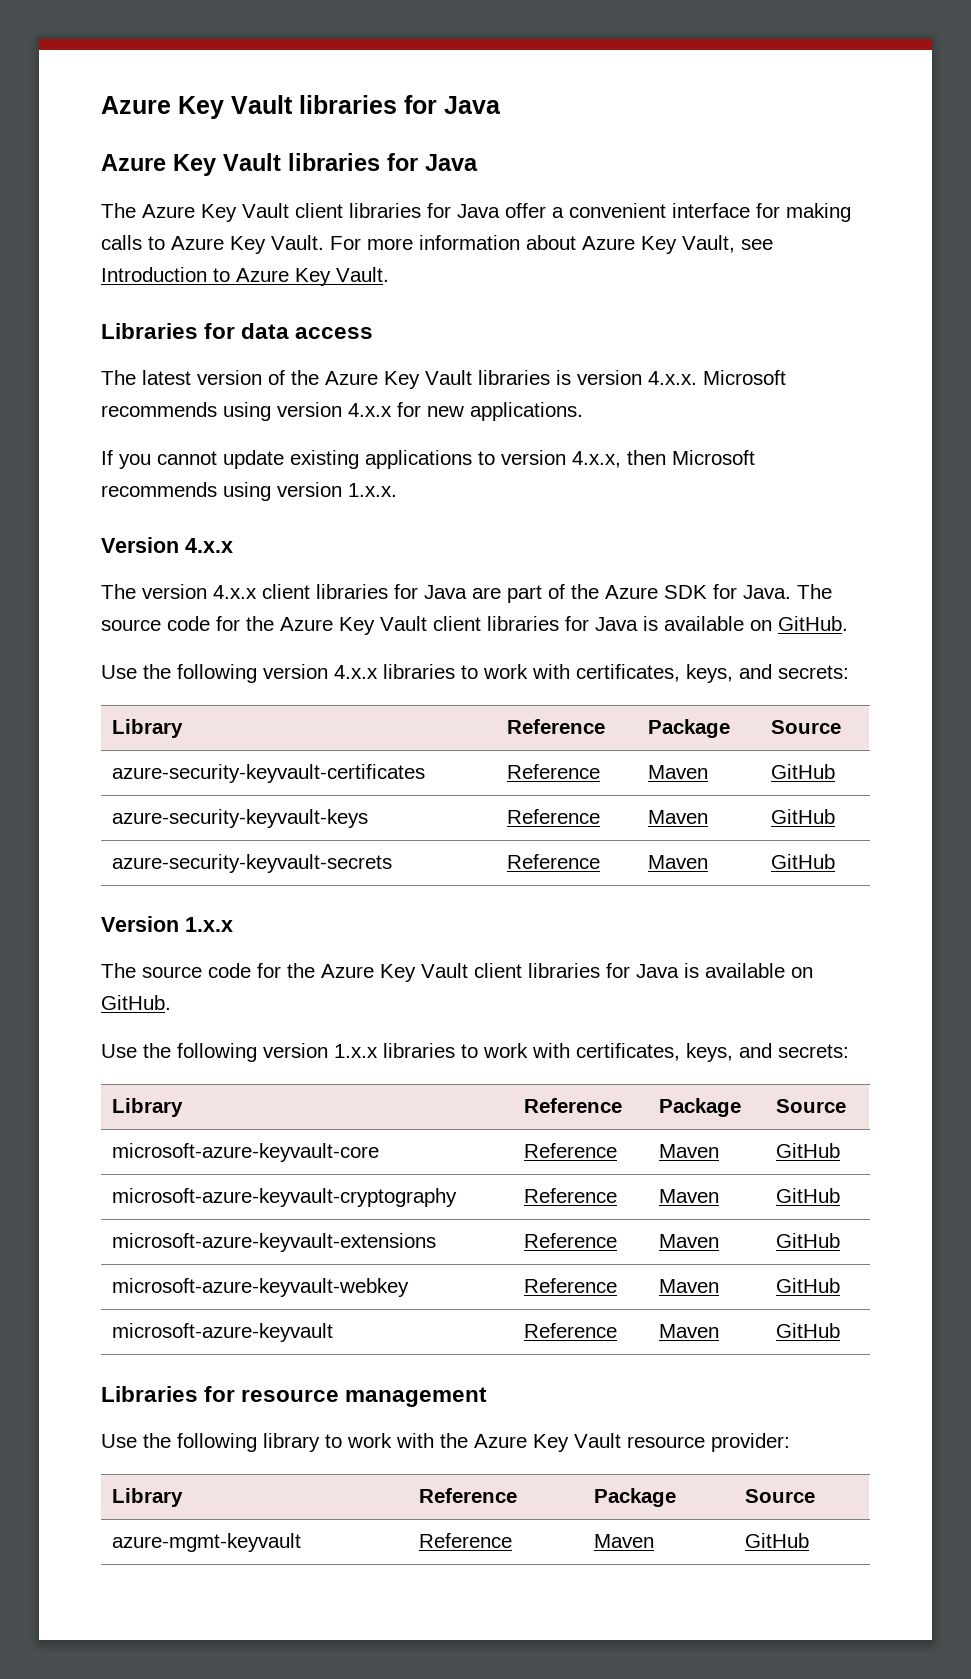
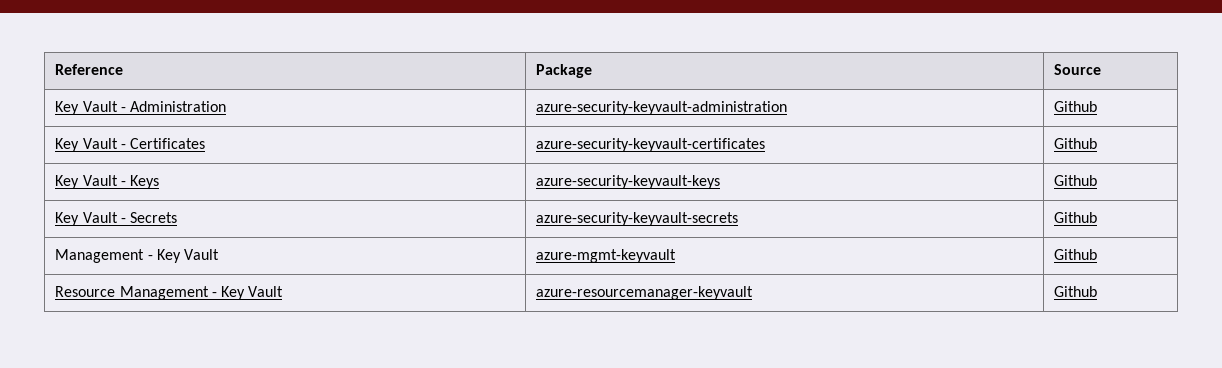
[101,95,501,119] [101,153,478,176] [101,203,851,222] [101,235,773,254] [101,267,389,286] [101,323,374,339] [101,370,786,389] [101,402,583,421] [101,450,755,469] [101,482,397,501] [101,537,233,553] [101,584,832,603] [101,616,848,635] [101,664,849,683] [111,719,183,738] [506,719,605,734] [647,719,730,738] [770,720,841,734] [111,764,425,783] [506,764,600,779] [647,765,708,779] [770,764,835,779] [111,809,368,828] [506,809,600,824] [647,810,708,824] [770,809,835,824] [111,854,392,873] [506,854,600,869] [647,855,708,869] [770,854,835,869] [101,916,233,932] [101,963,813,982] [101,995,171,1010] [101,1043,849,1062] [111,1098,183,1117] [523,1098,622,1113] [658,1098,741,1117] [775,1099,846,1113] [111,1143,379,1162] [523,1143,617,1158] [658,1144,719,1158] [775,1143,840,1158] [111,1188,457,1207] [523,1188,617,1203] [658,1189,719,1203] [775,1188,840,1203] [111,1233,436,1252] [523,1233,617,1248] [658,1234,719,1248] [775,1233,840,1248] [111,1278,409,1297] [523,1278,617,1293] [658,1279,719,1293] [775,1278,840,1293] [111,1323,333,1342] [523,1323,617,1338] [658,1324,719,1338] [775,1323,840,1338] [101,1386,488,1407] [101,1433,790,1452] [111,1488,183,1507] [418,1488,517,1503] [593,1488,676,1507] [744,1489,815,1503] [111,1533,301,1552] [418,1533,512,1548] [593,1534,654,1548] [744,1533,809,1548] Azure Key Vault libraries for Java // Azure Key Vault libraries for Java // The Azure Key Vault client libraries for Java offer a convenient interface for making calls to Azure Key Vault. For more information about Azure Key Vault, see Introduction to Azure Key Vault. // Libraries for data access // The latest version of the Azure Key Vault libraries is version 4.x.x. Microsoft recommends using version 4.x.x for new applications. // If you cannot update existing applications to version 4.x.x, then Microsoft recommends using version 1.x.x. // Version 4.x.x // The version 4.x.x client libraries for Java are part of the Azure SDK for Java. The source code for the Azure Key Vault client libraries for Java is available on GitHub. // Use the following version 4.x.x libraries to work with certificates, keys, and secrets: // Library | Reference | Package | Source // azure-security-keyvault-certificates | Reference | Maven | GitHub // azure-security-keyvault-keys | Reference | Maven | GitHub // azure-security-keyvault-secrets | Reference | Maven | GitHub // Version 1.x.x // The source code for the Azure Key Vault client libraries for Java is available on GitHub. // Use the following version 1.x.x libraries to work with certificates, keys, and secrets: // Library | Reference | Package | Source // microsoft-azure-keyvault-core | Reference | Maven | GitHub // microsoft-azure-keyvault-cryptography | Reference | Maven | GitHub // microsoft-azure-keyvault-extensions | Reference | Maven | GitHub // microsoft-azure-keyvault-webkey | Reference | Maven | GitHub // microsoft-azure-keyvault | Reference | Maven | GitHub // Libraries for resource management // Use the following library to work with the Azure Key Vault resource provider: // Library | Reference | Package | Source // azure-mgmt-keyvault | Reference | Maven | GitHub -> [55,64,124,75] [536,64,593,78] [1054,64,1102,75] [55,101,226,115] [536,101,788,115] [1054,101,1098,112] [55,138,205,152] [536,138,766,152] [1054,138,1098,149] [55,175,159,189] [536,175,721,189] [1054,175,1098,186] [55,212,177,226] [536,212,739,226] [1054,212,1098,223] [55,249,219,263] [536,249,677,263] [1054,249,1098,260] [55,286,284,300] [536,286,754,300] [1054,286,1098,297] Reference | Package | Source // Key Vault - Administration | azure-security-keyvault-administration | Github // Key Vault - Certificates | azure-security-keyvault-certificates | Github // Key Vault - Keys | azure-security-keyvault-keys | Github // Key Vault - Secrets | azure-security-keyvault-secrets | Github // Management - Key Vault | azure-mgmt-keyvault | Github // Resource Management - Key Vault | azure-resourcemanager-keyvault | Github

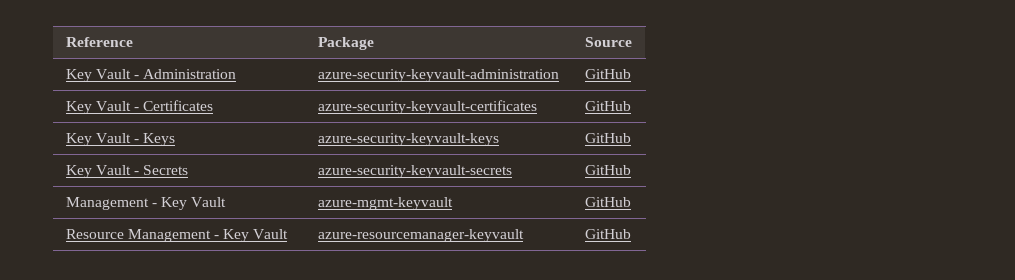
[1054,101,1098,112] Github -> [584,69,631,79] GitHub
[1054,138,1098,149] Github -> [584,101,631,111] GitHub
[1054,175,1098,186] Github -> [584,133,631,143] GitHub
[1054,212,1098,223] Github -> [584,165,631,175] GitHub
[1054,249,1098,260] Github -> [584,197,631,207] GitHub
[1054,286,1098,297] Github -> [584,229,631,239] GitHub

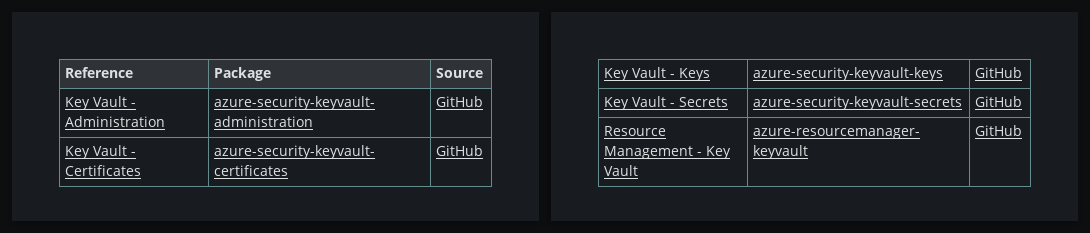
[65,197,227,210] [317,197,453,210] [584,197,631,207] // Management - Key Vault | azure-mgmt-keyvault | GitHub -> (1023, 101) none

